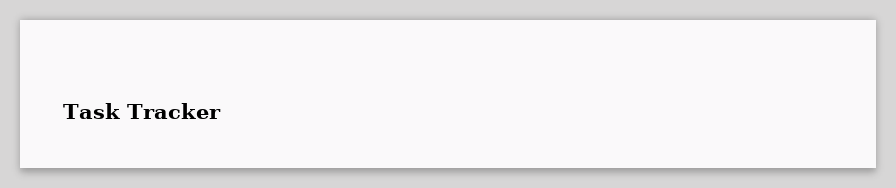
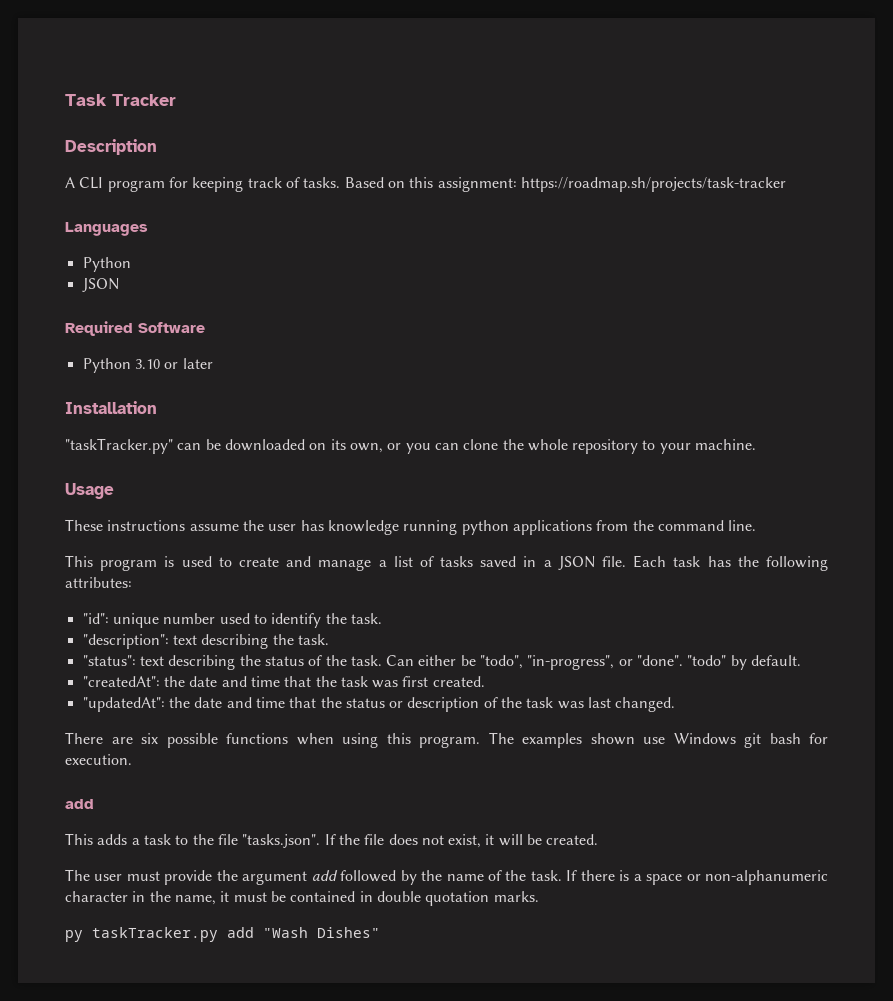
(221, 111) none -> [65,139,157,155] [65,177,786,192] [65,222,148,236] [82,257,131,272] [81,278,119,292] [65,321,205,336] [82,358,213,373] [65,401,157,414] [65,438,757,454] [65,483,114,499] [65,519,757,535] [65,555,828,571] [65,577,132,588] [82,613,382,628] [82,634,329,649] [82,655,802,670] [82,676,485,688] [82,697,676,712] [65,732,828,748] [65,754,132,765] [65,799,94,809] [65,833,599,848] [65,869,829,885] [65,891,539,906] [65,927,380,942] // Description // A CLI program for keeping track of tasks. Based on this assignment: https://roadmap.sh/projects/task-tracker // Languages // Python // JSON // Required Software // Python 3.10 or later // Installation // "taskTracker.py" can be downloaded on its own, or you can clone the whole repository to your machine. // Usage // These instructions assume the user has knowledge running python applications from the command line. // This program is used to create and manage a list of tasks saved in a JSON file. Each task has the following attributes: // "id": unique number used to identify the task. // "description": text describing the task. // "status": text describing the status of the task. Can either be "todo", "in-progress", or "done". "todo" by default. // "createdAt": the date and time that the task was first created. // "updatedAt": the date and time that the status or description of the task was last changed. // There are six possible functions when using this program. The examples shown use Windows git bash for execution. // add // This adds a task to the file "tasks.json". If the file does not exist, it will be created. // The user must provide the argument add followed by the name of the task. If there is a space or non-alphanumeric character in the name, it must be contained in double quotation marks. // py taskTracker.py add "Wash Dishes"

